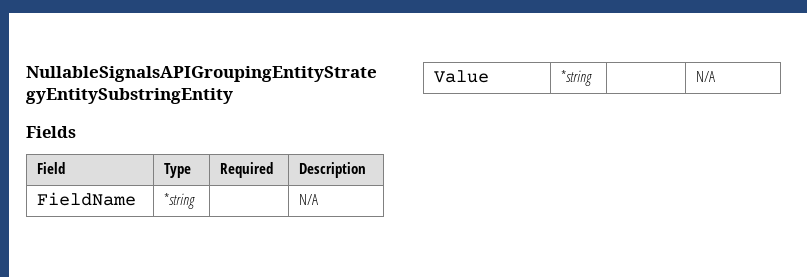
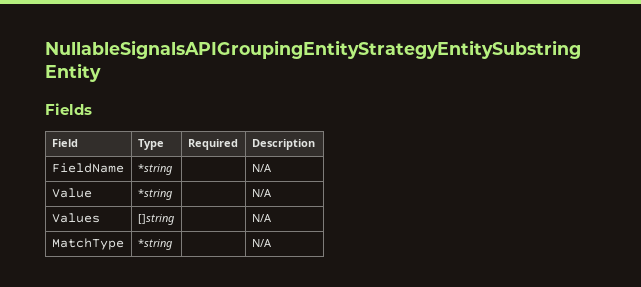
(716, 76) none -> [51,213,100,223] [137,214,175,225] [251,214,272,222] [51,238,124,250] [137,239,173,250] [251,239,272,247] // Values | []string | | N/A // MatchType | *string | | N/A

